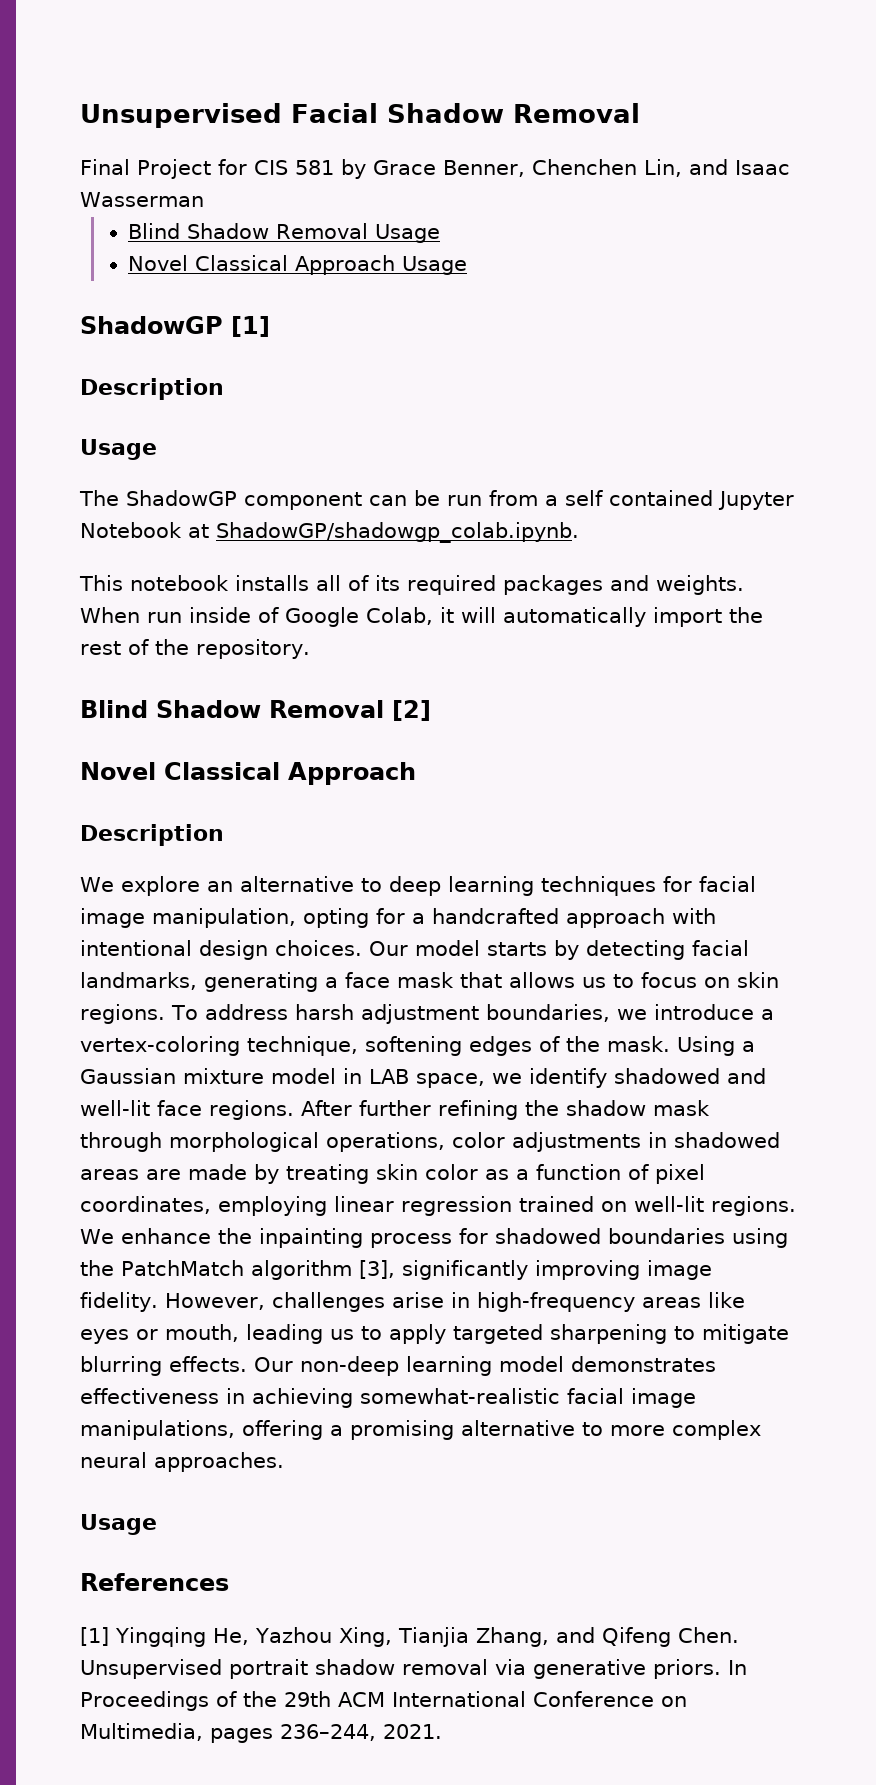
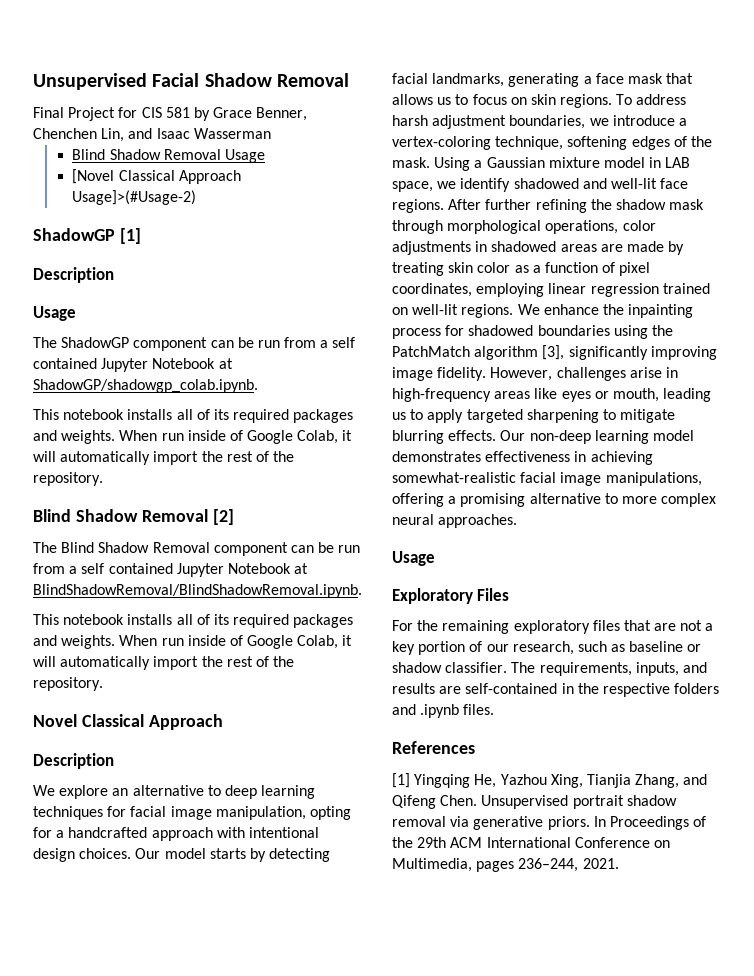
[127,255,467,275] Novel Classical Approach Usage -> [72,169,241,184] [72,190,197,205] [Novel Classical Approach Usage]>(#Usage-2)
(431, 710) none -> [33,542,361,556] [33,563,309,577] [33,584,362,598] [33,614,354,628] [33,635,353,649] [33,656,295,670] [33,677,103,691] // The Blind Shadow Removal component can be run from a self contained Jupyter Notebook at BlindShadowRemoval/BlindShadowRemoval.ipynb. // This notebook installs all of its required packages and weights. When run inside of Google Colab, it will automatically import the rest of the repository.
(157, 1524) none -> [392,588,510,604] [392,620,714,634] [392,641,702,655] [392,662,707,676] [392,683,720,697] [392,704,495,718] // Exploratory Files // For the remaining exploratory files that are not a key portion of our research, such as baseline or shadow classifier. The requirements, inputs, and results are self-contained in the respective folders and .ipynb files.

